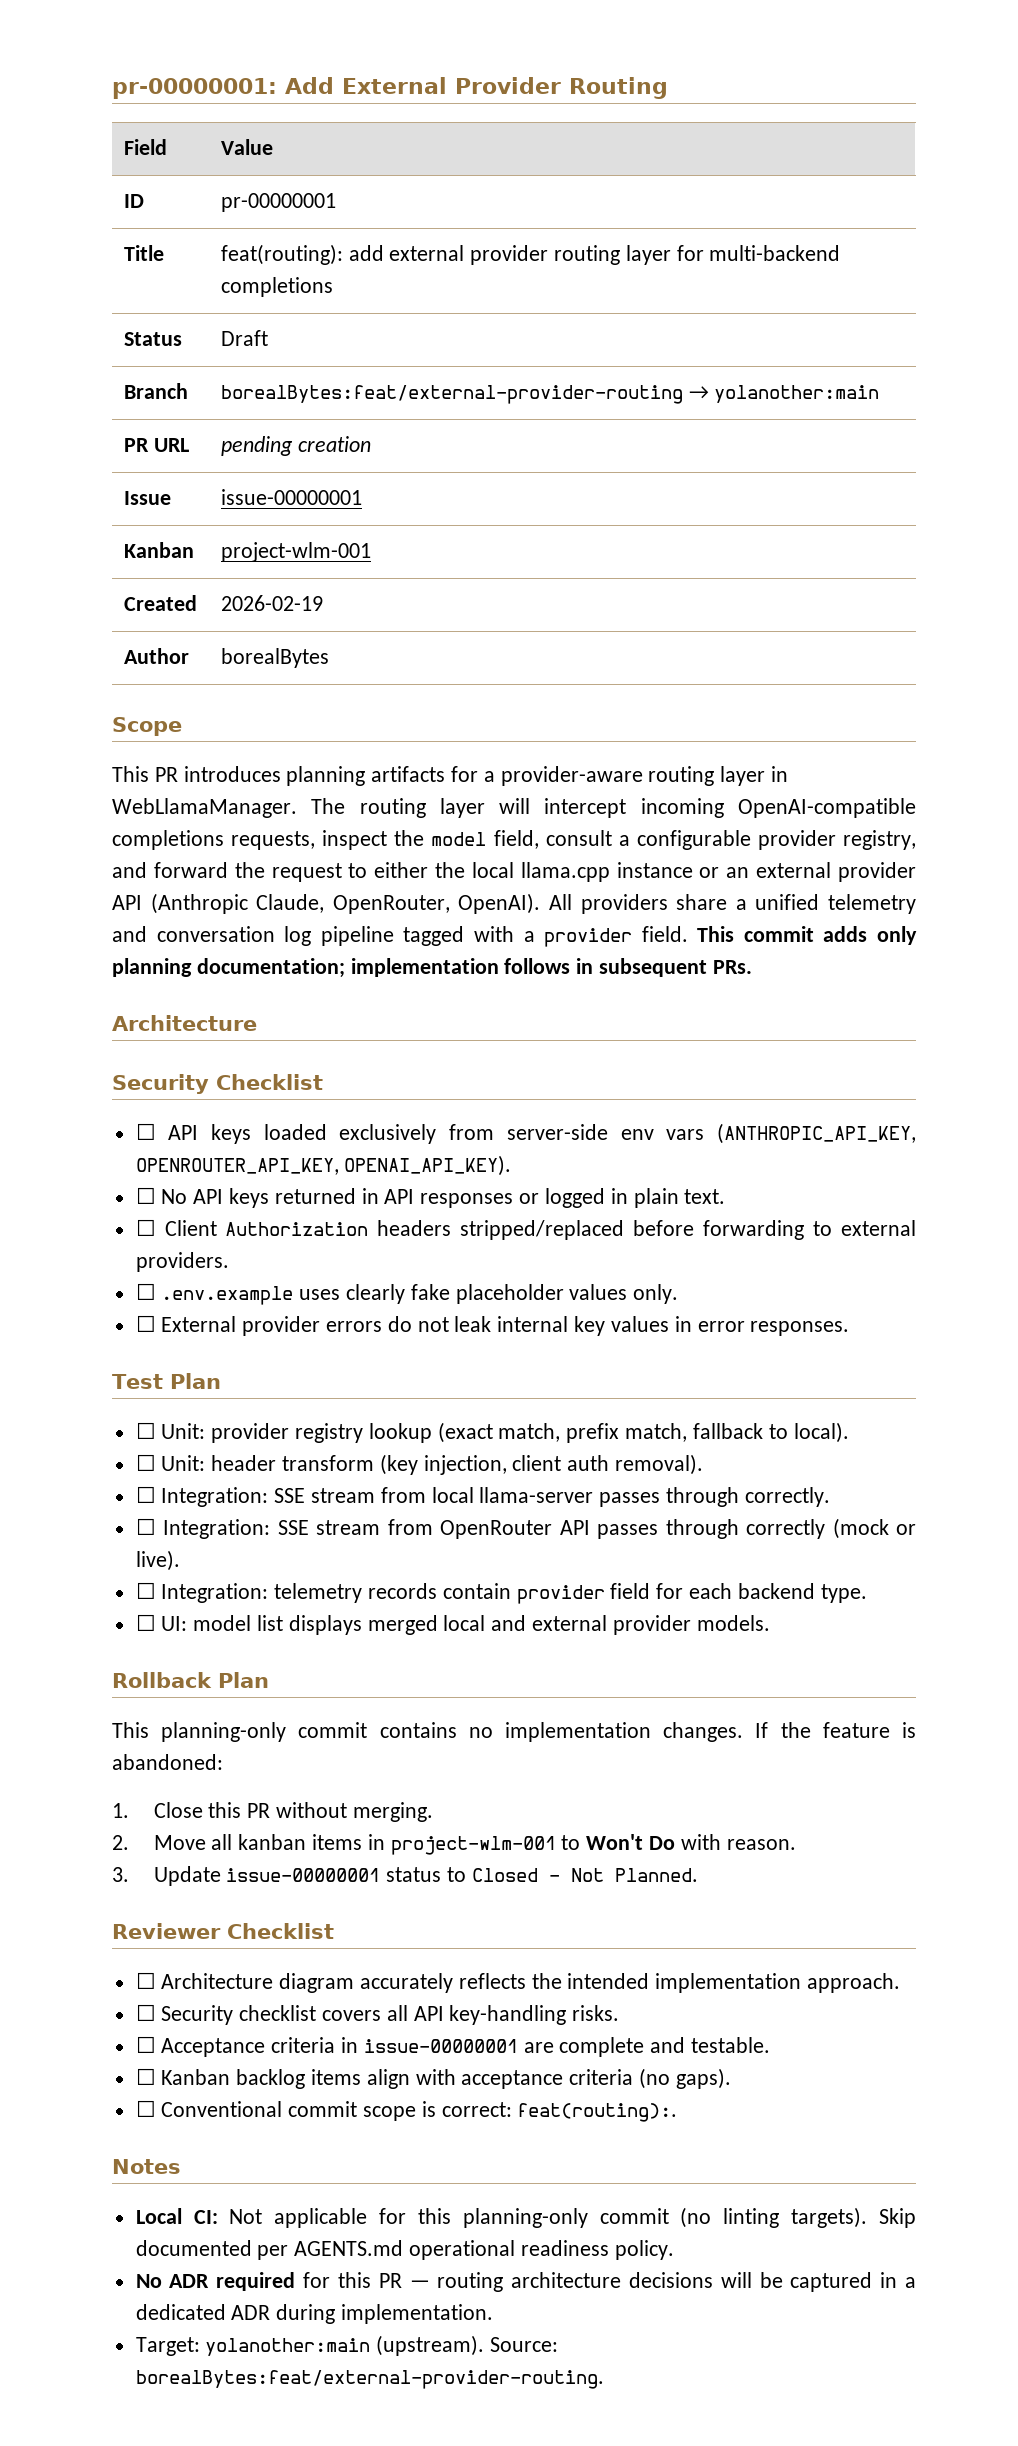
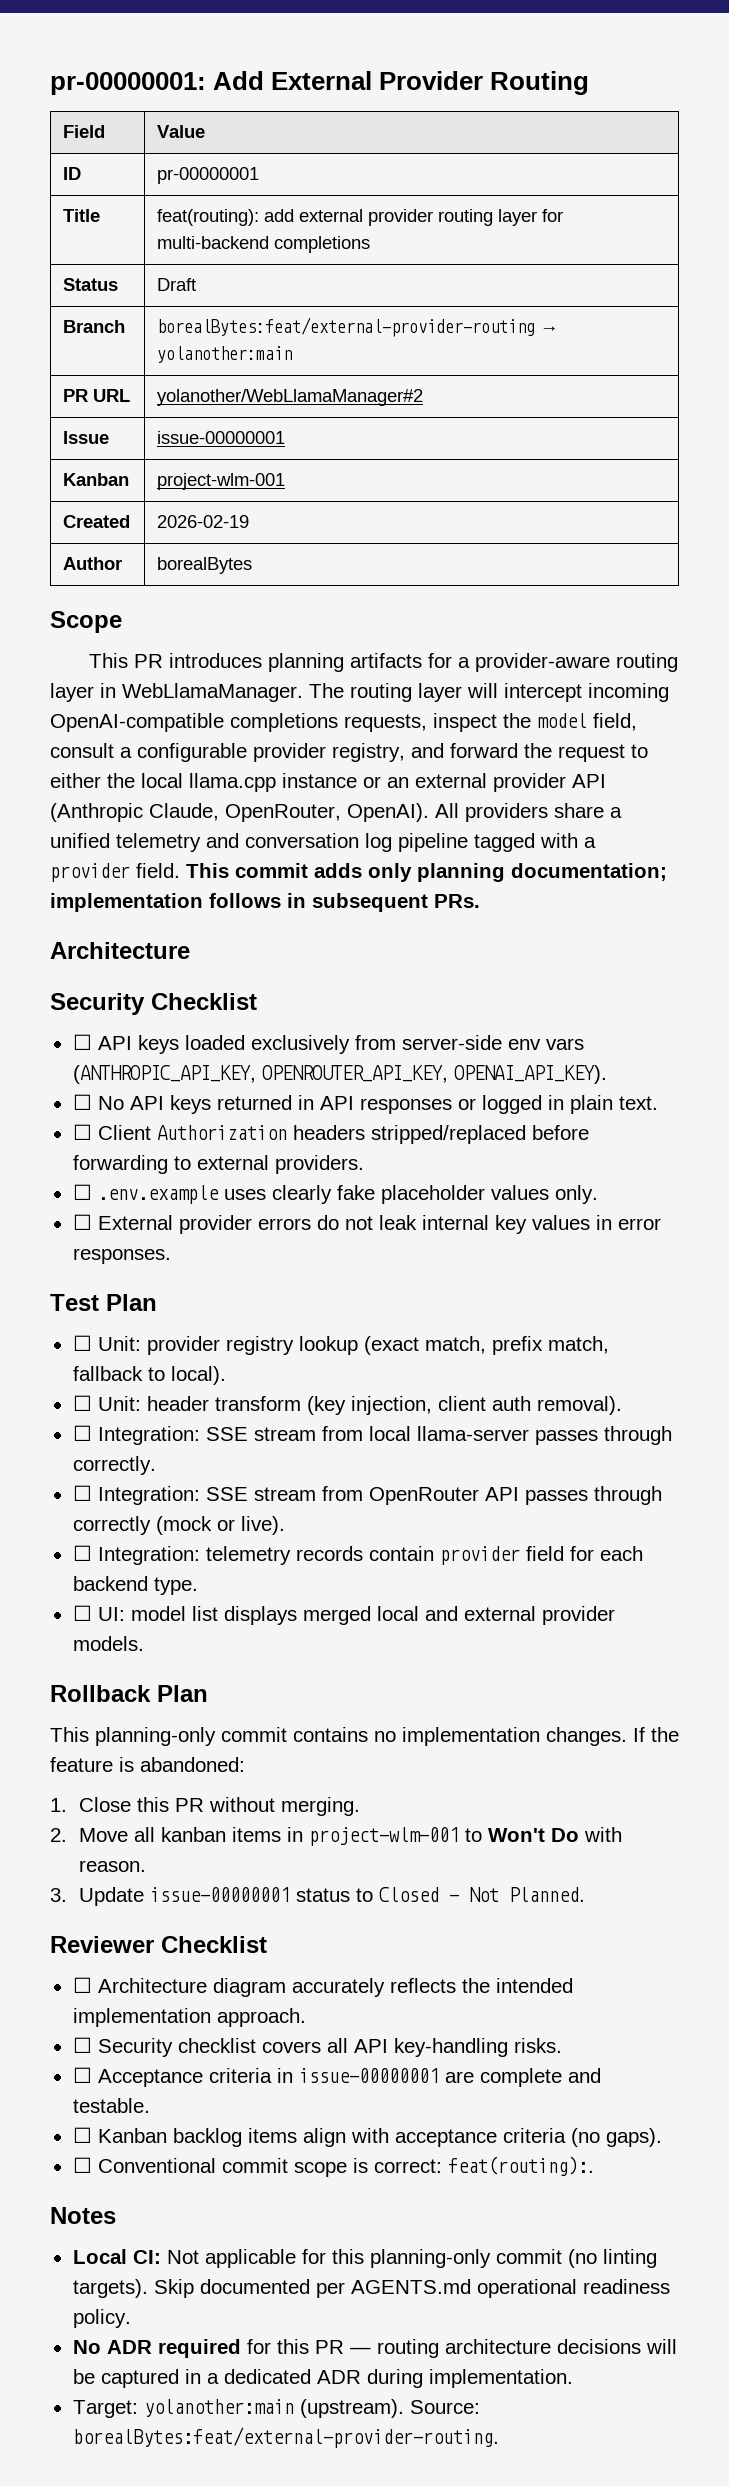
[220,436,371,456] pending creation -> [156,389,423,406] yolanother/WebLlamaManager#2

